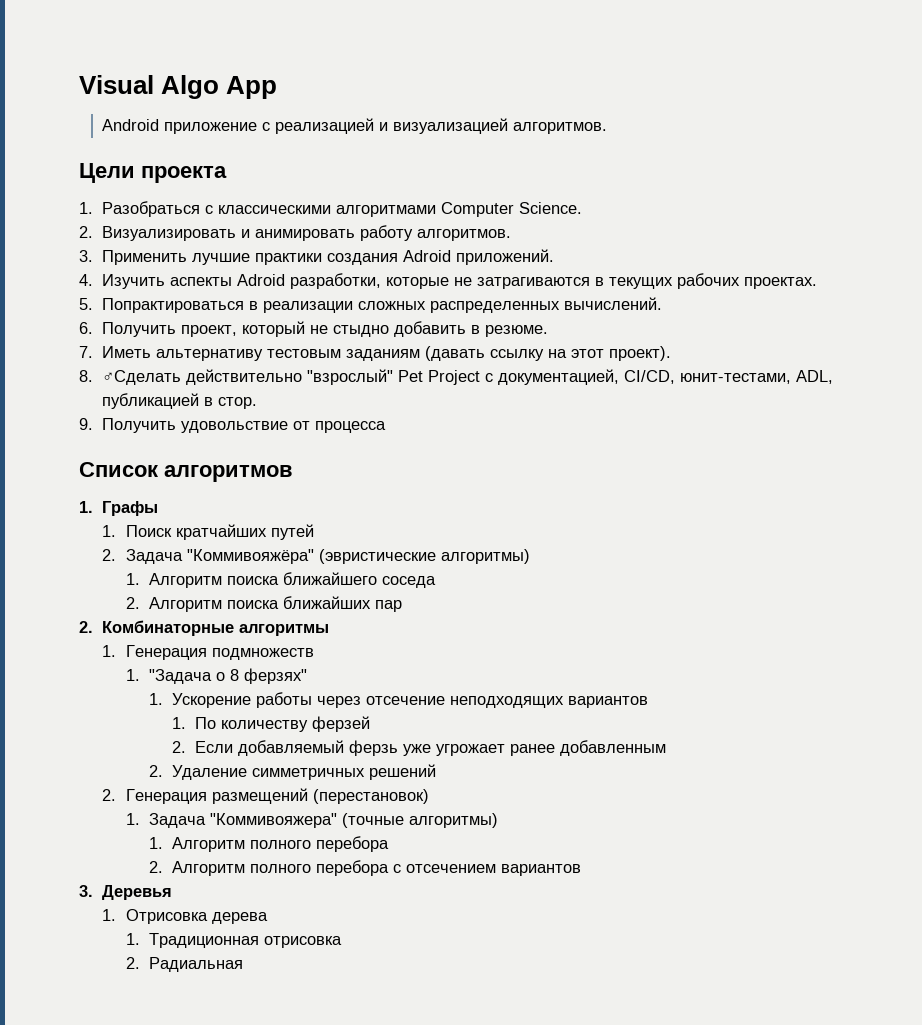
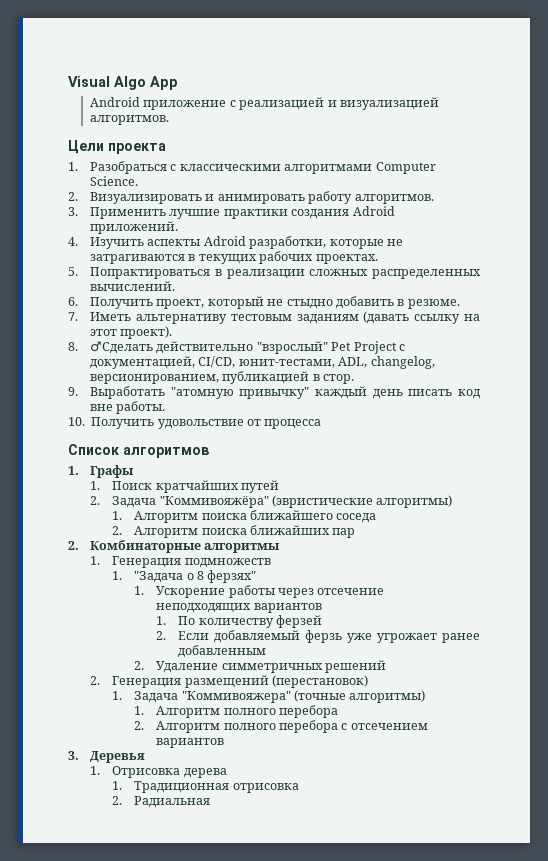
(834, 377) none -> [370,356,435,369] [90,374,220,384] changelog, версионированием,
(93, 424) none -> [90,386,481,399] [90,401,166,414] [68,417,85,426] Выработать "атомную привычку" каждый день писать код вне работы. // 10.

